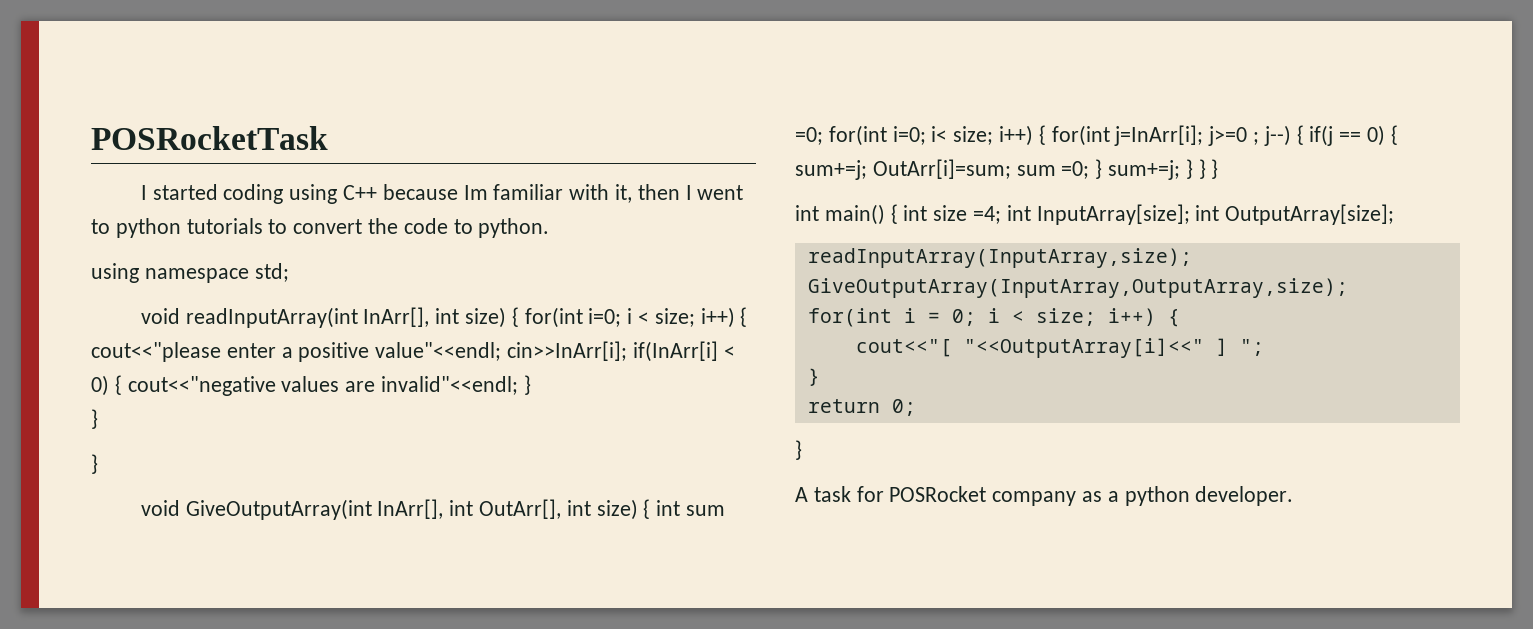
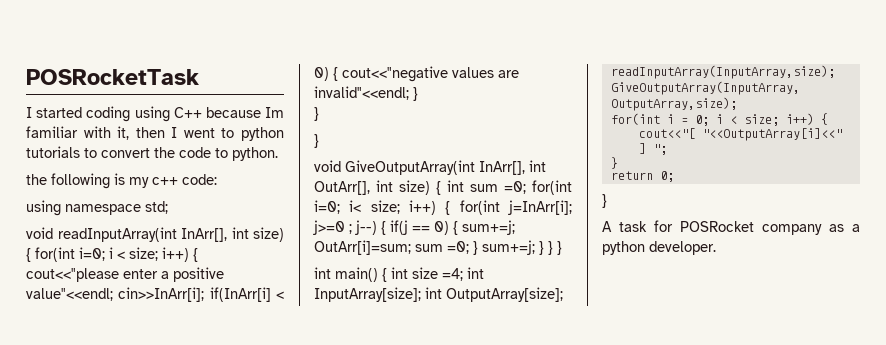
(550, 228) none -> [26,173,217,189] // the following is my c++ code:

